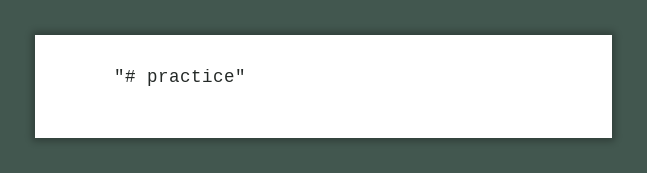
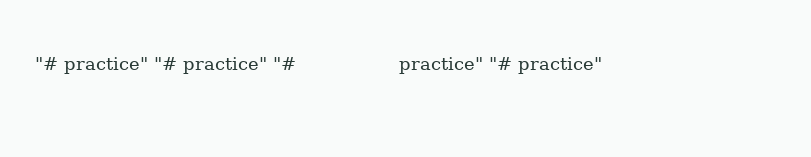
[114,69,246,86] "# practice" -> [35,57,602,74] "# practice" "# practice" "# practice" "# practice"

